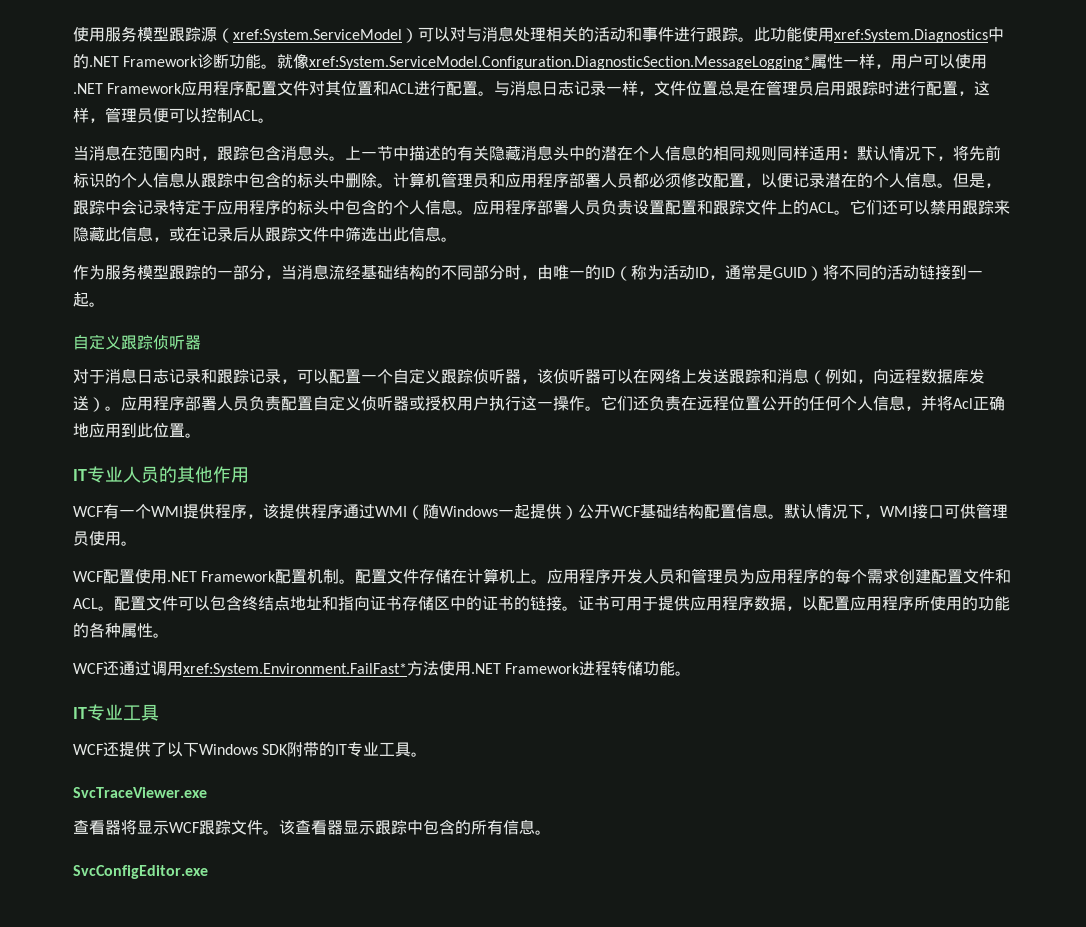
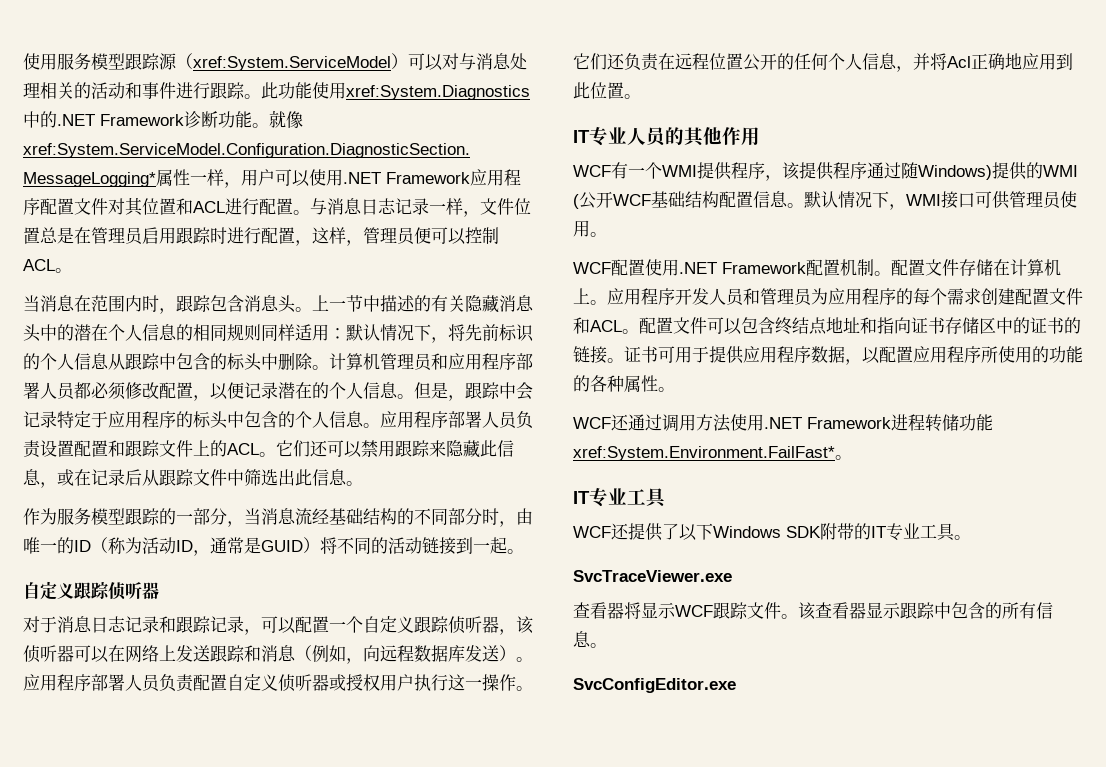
[375,504,578,520] WMI（随Windows一起提供） -> [901,162,1078,180] [573,194,579,209] 随Windows)提供的WMI (
[183,663,407,677] xref:System.Environment.FailFast* -> (696, 422) none
(676, 668) none -> [573,446,835,461] xref:System.Environment.FailFast*

